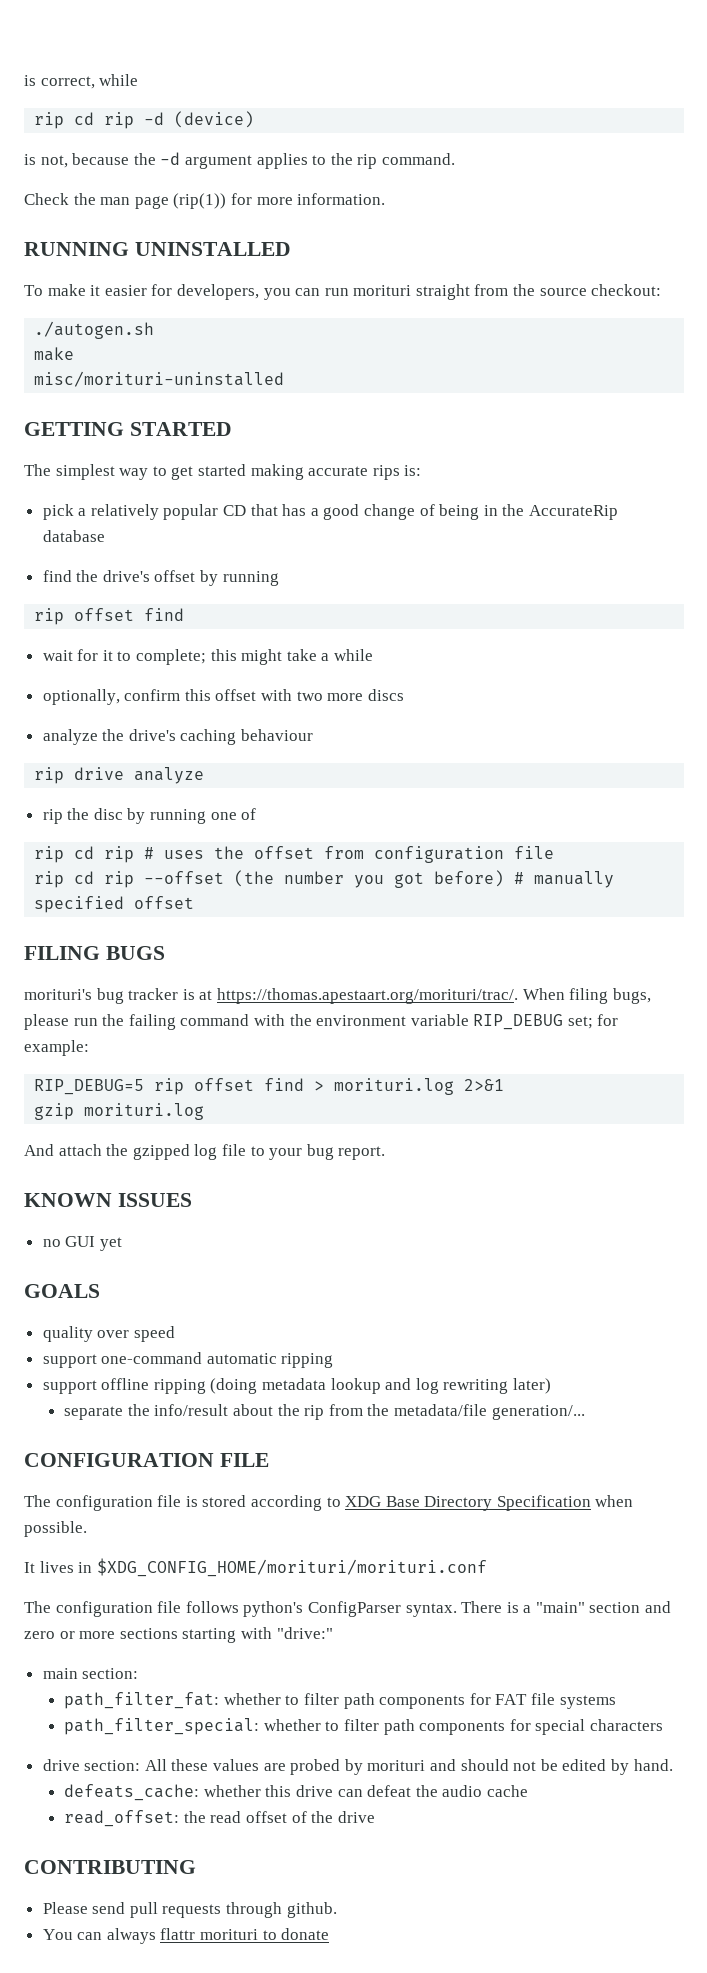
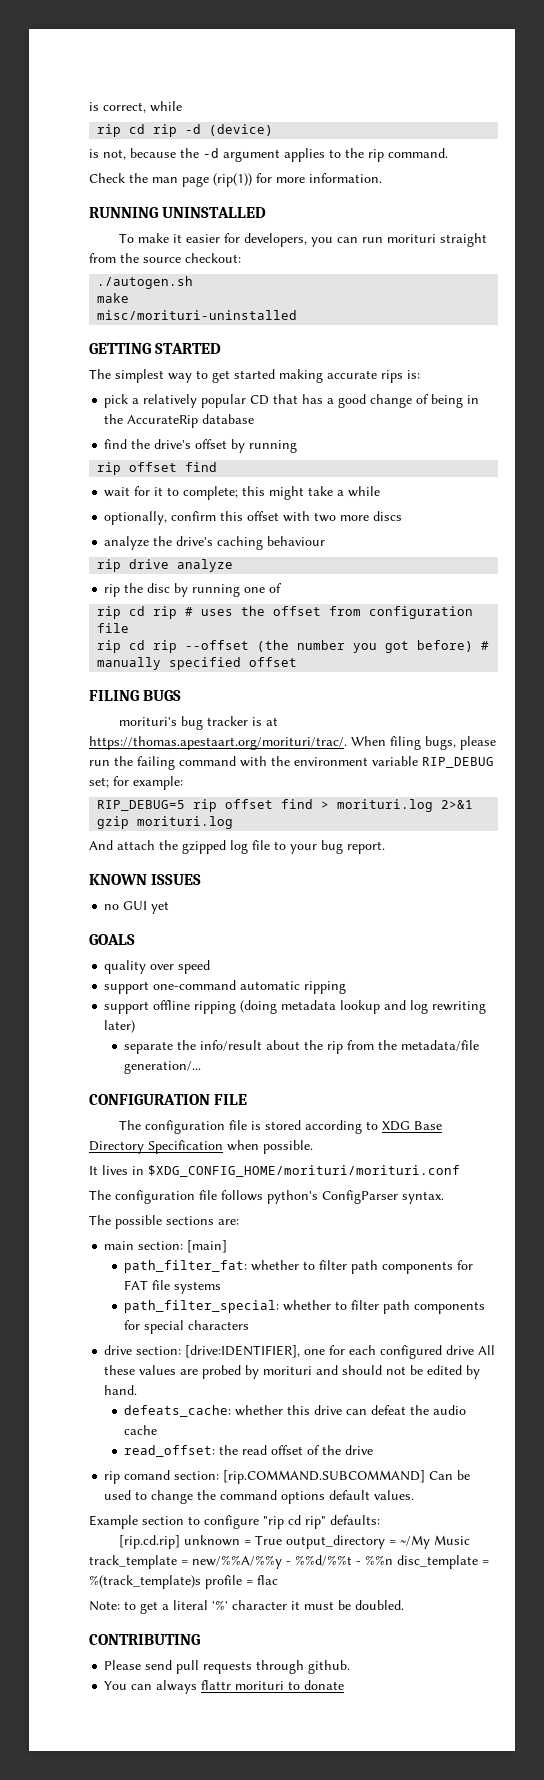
[461,1601,672,1613] [24,1627,333,1643] There is a "main" section and zero or more sections starting with "drive:" -> [89,1215,239,1229] // The possible sections are:
(139, 1673) none -> [187,1240,228,1253] [main]
(141, 1765) none -> [185,1345,475,1359] [drive:IDENTIFIER], one for each configured drive
(375, 1817) none -> [104,1470,471,1484] [104,1490,415,1504] [89,1515,380,1529] [118,1535,470,1549] [89,1555,489,1569] [89,1575,278,1589] [89,1600,404,1614] // rip comand section: [rip.COMMAND.SUBCOMMAND] Can be used to change the command options default values. // Example section to configure "rip cd rip" defaults: // [rip.cd.rip] unknown = True output_directory = ~/My Music track_template = new/%%A/%%y - %%d/%%t - %%n disc_template = %(track_template)s profile = flac // Note: to get a literal '%' character it must be doubled.

